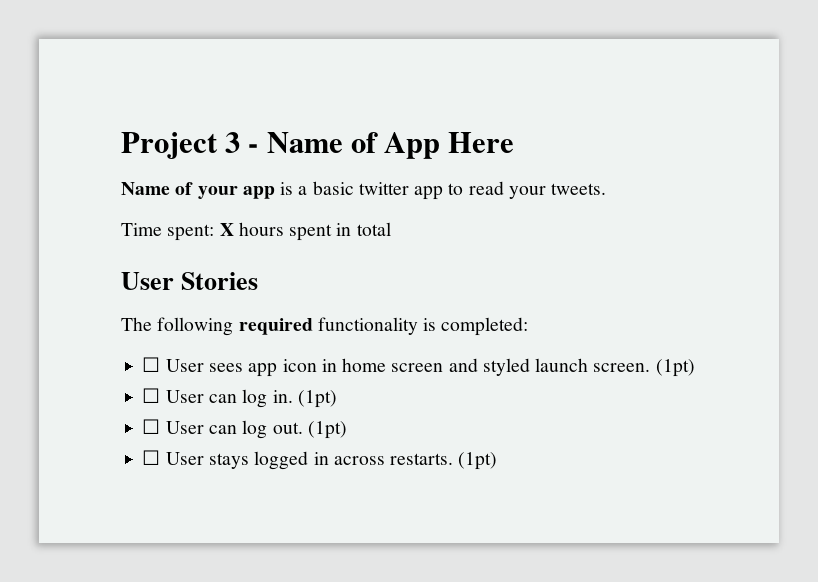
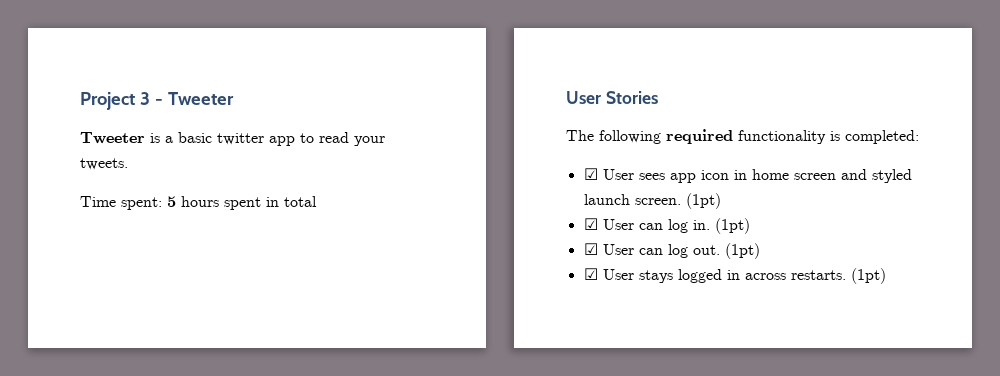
[266,132,515,159] [121,182,275,199] Name of App Here // Name of your app -> [167,92,234,105] [80,132,145,144] Tweeter // Tweeter
[219,223,234,236] X -> [167,196,176,207] 5
[142,357,161,372] ☐ -> [583,168,598,180] ☑
[142,388,161,403] ☐ -> [583,218,598,230] ☑
[142,419,161,434] ☐ -> [583,243,598,255] ☑
[142,450,161,465] ☐ -> [583,268,598,280] ☑

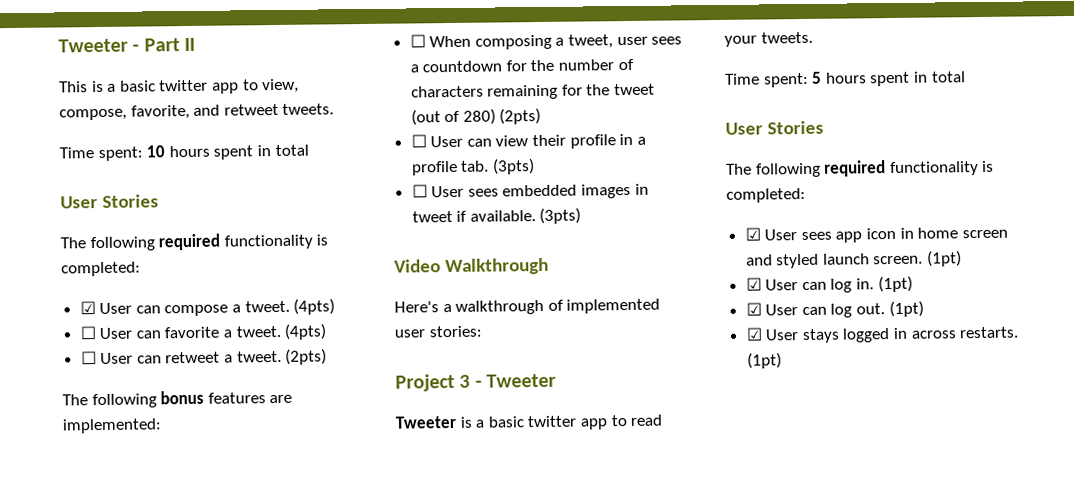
(80, 101) none -> [58,37,195,53] [59,78,300,94] [59,103,335,121] [59,144,309,162] [60,194,159,209] [60,233,329,252] [61,261,141,277] [79,298,336,317] [79,323,327,340] [80,348,328,365] [62,390,293,409] [62,418,162,434] [409,34,683,50] [409,58,634,73] [410,83,656,100] [410,107,542,126] [410,133,646,149] [410,158,535,176] [411,183,649,199] [411,207,582,225] [394,257,549,276] [394,298,661,315] [394,325,482,338] Tweeter - Part II // This is a basic twitter app to view, compose, favorite, and retweet tweets. // Time spent: 10 hours spent in total // User Stories // The following required functionality is completed: // ☑ User can compose a tweet. (4pts) // ☐ User can favorite a tweet. (4pts) // ☐ User can retweet a tweet. (2pts) // The following bonus features are implemented: // ☐ When composing a tweet, user sees a countdown for the number of characters remaining for the tweet (out of 280) (2pts) // ☐ User can view their profile in a profile tab. (3pts) // ☐ User sees embedded images in tweet if available. (3pts) // Video Walkthrough // Here's a walkthrough of implemented user stories: //

